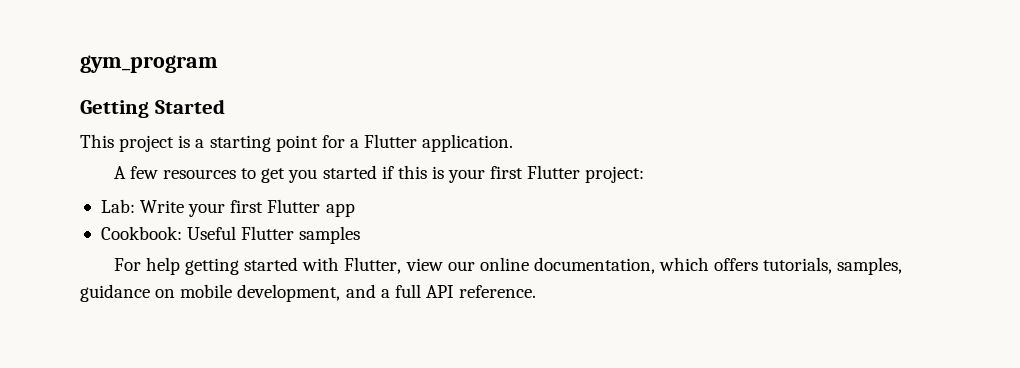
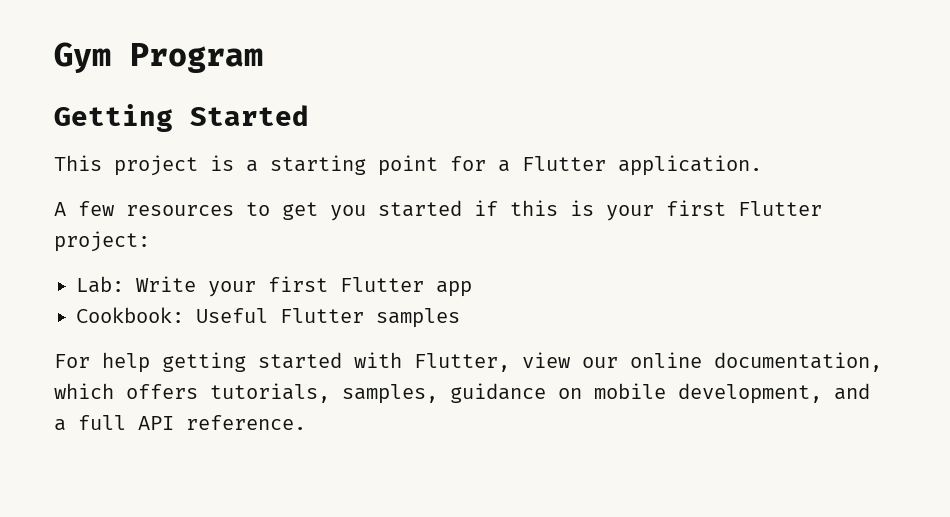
[80,55,218,73] gym_program -> [54,42,263,73] Gym Program

